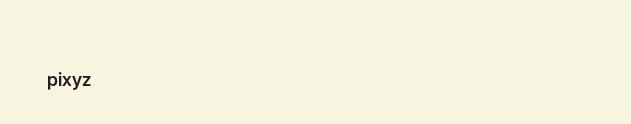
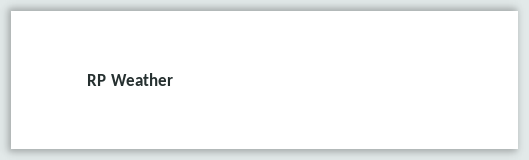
[47,72,91,90] pixyz -> [87,73,173,86] RP Weather

